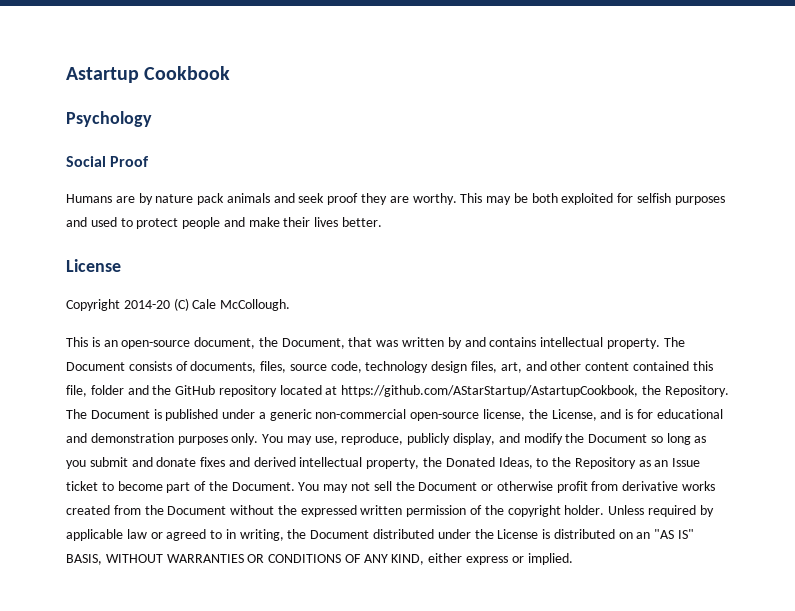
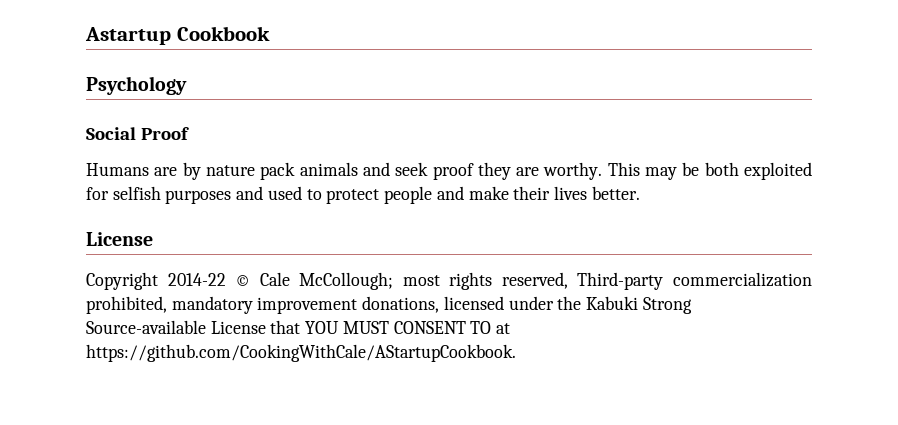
[123,298,291,311] [66,337,685,349] [66,361,713,373] [66,385,729,397] [66,409,723,421] [66,433,707,445] [66,457,701,469] [66,481,716,493] [66,505,714,517] [66,529,695,541] [66,553,573,565] 2014-20 (C) Cale McCollough. // This is an open-source document, the Document, that was written by and contains intellectual property. The Document consists of documents, files, source code, technology design files, art, and other content contained this file, folder and the GitHub repository located at https://github.com/AStarStartup/AstartupCookbook, the Repository. The Document is published under a generic non-commercial open-source license, the License, and is for educational and demonstration purposes only. You may use, reproduce, publicly display, and modify the Document so long as you submit and donate fixes and derived intellectual property, the Donated Ideas, to the Repository as an Issue ticket to become part of the Document. You may not sell the Document or otherwise profit from derivative works created from the Document without the expressed written permission of the copyright holder. Unless required by applicable law or agreed to in writing, the Document distributed under the License is distributed on an "AS IS" BASIS, WITHOUT WARRANTIES OR CONDITIONS OF ANY KIND, either express or implied. -> [167,272,812,290] [86,296,692,314] [86,320,511,334] [86,344,516,362] 2014-22 © Cale McCollough; most rights reserved, Third-party commercialization prohibited, mandatory improvement donations, licensed under the Kabuki Strong Source-available License that YOU MUST CONSENT TO at https://github.com/CookingWithCale/AStartupCookbook.

